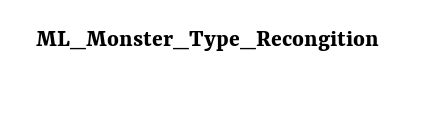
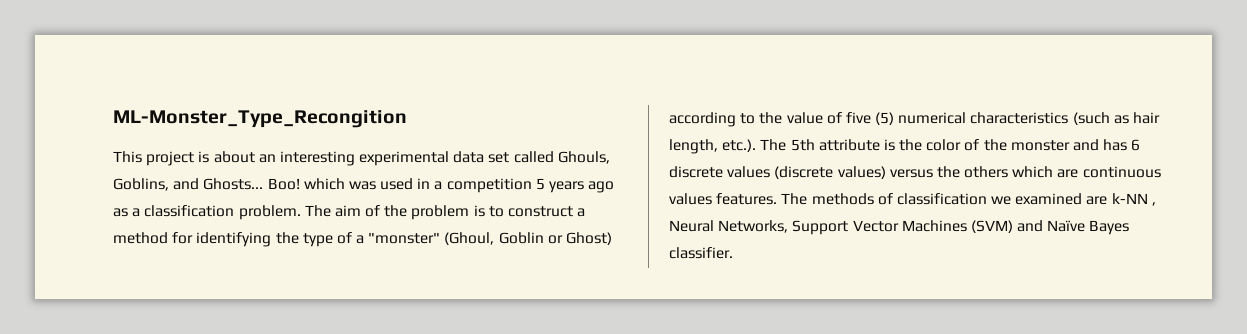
[36,31,379,51] ML_Monster_Type_Recongition -> [113,110,407,128] [113,151,610,166] [113,178,615,193] [113,205,586,220] [113,232,613,247] [669,112,1161,127] [669,139,1141,154] [669,166,1161,179] [669,193,1156,206] [669,220,1130,235] [669,247,733,259] ML-Monster_Type_Recongition // This project is about an interesting experimental data set called Ghouls, Goblins, and Ghosts... Boo! which was used in a competition 5 years ago as a classification problem. The aim of the problem is to construct a method for identifying the type of a "monster" (Ghoul, Goblin or Ghost) according to the value of five (5) numerical characteristics (such as hair length, etc.). The 5th attribute is the color of the monster and has 6 discrete values (discrete values) versus the others which are continuous values features. The methods of classification we examined are k-NN , Neural Networks, Support Vector Machines (SVM) and Naïve Bayes classifier.

